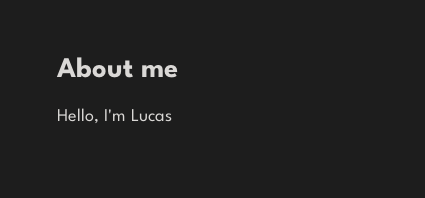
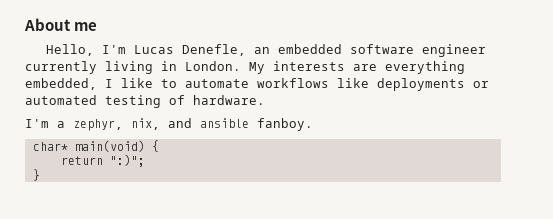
(172, 115) none -> [182,44,487,57] [25,61,465,74] [25,78,489,91] [25,95,265,108] [25,118,313,131] [32,140,159,152] [60,154,145,167] [32,169,40,181] Denefle, an embedded software engineer currently living in London. My interests are everything embedded, I like to automate workflows like deployments or automated testing of hardware. // I'm a zephyr, nix, and ansible fanboy. // char* main(void) { // return ":)"; // }

